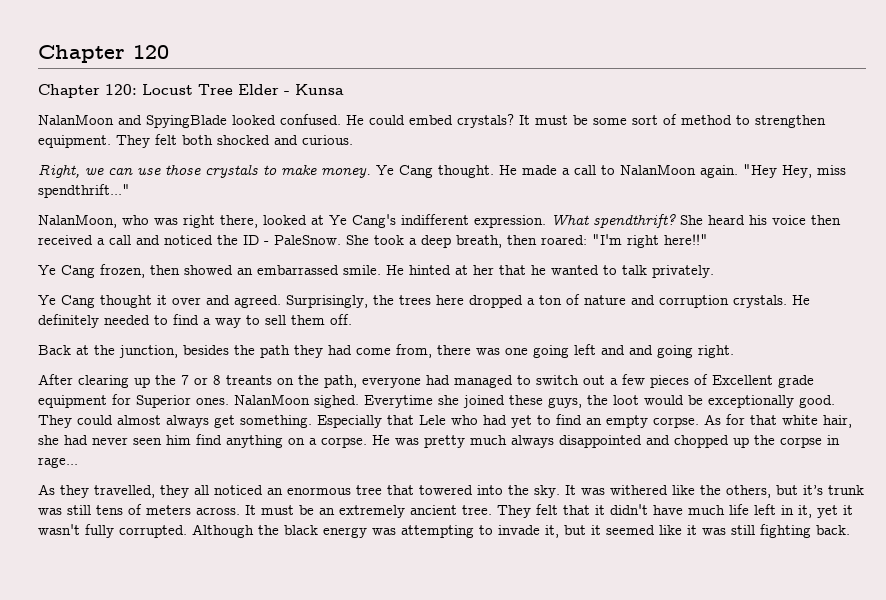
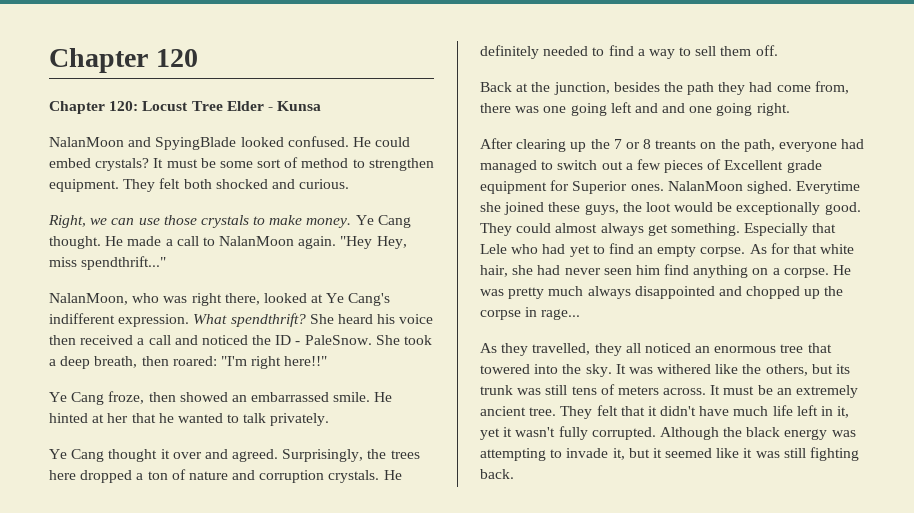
[100,264,145,278] frozen, -> [108,391,145,404] froze,
(653, 350) none -> [689,106,713,113] one
[803,485,823,495] it’s -> [836,364,851,374] its

